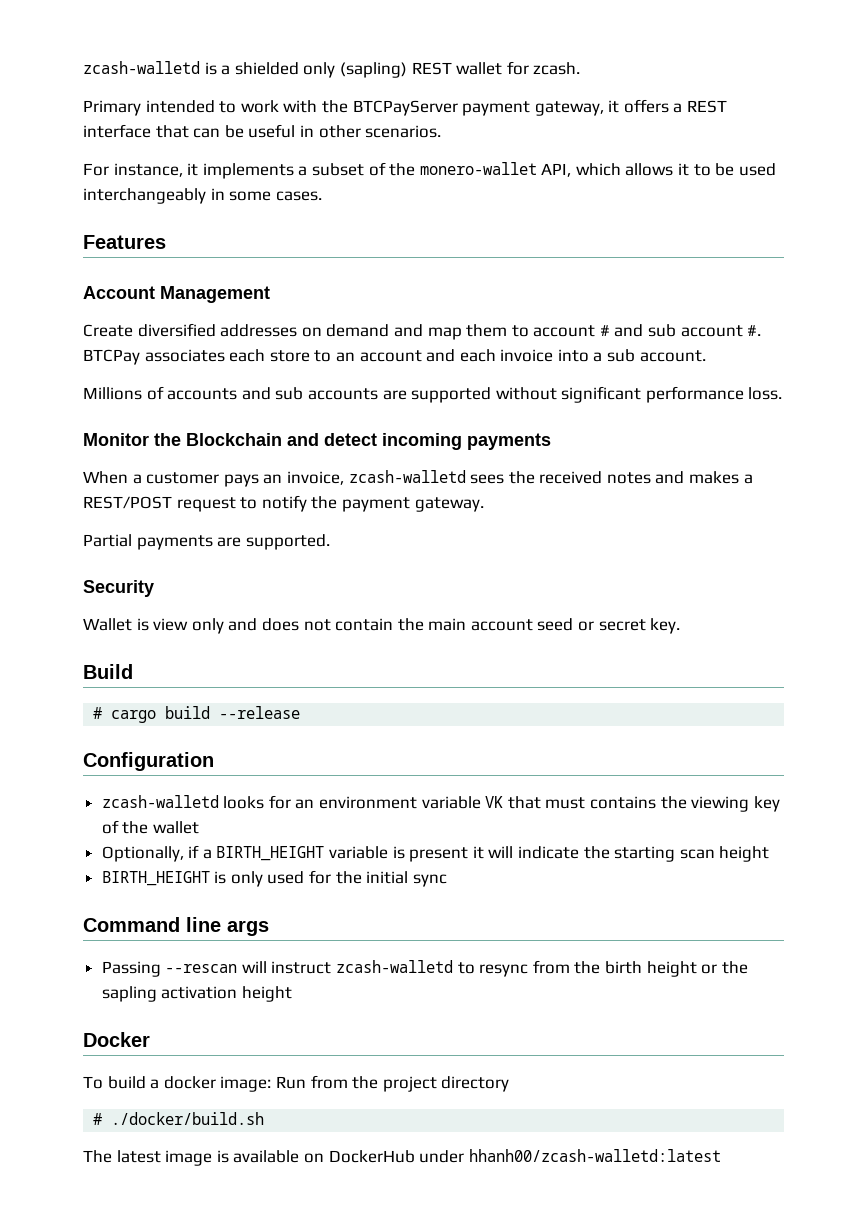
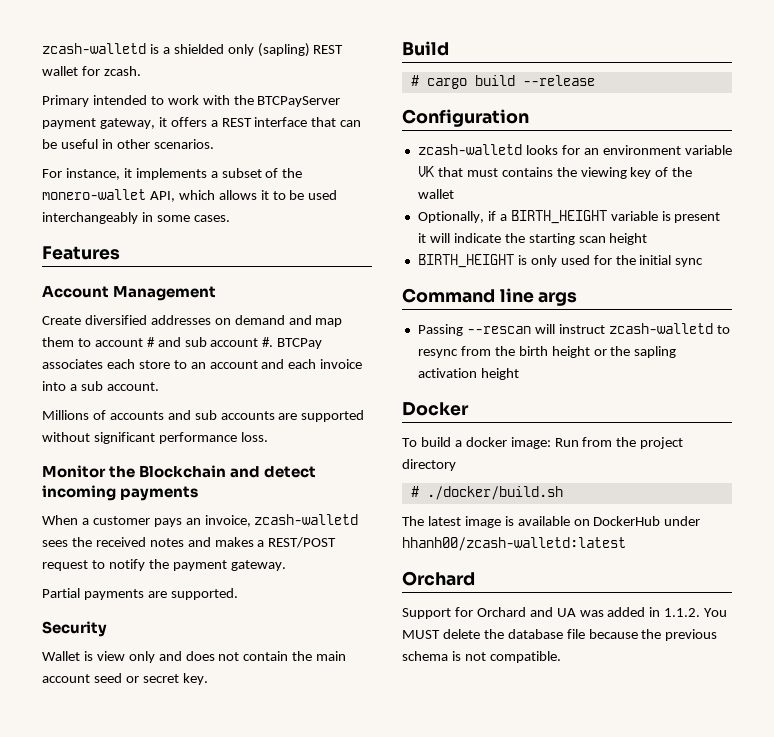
(721, 1155) none -> [402,571,475,586] [402,607,728,619] [402,629,718,641] [402,651,561,663] // Orchard // Support for Orchard and UA was added in 1.1.2. You MUST delete the database file because the previous schema is not compatible.

